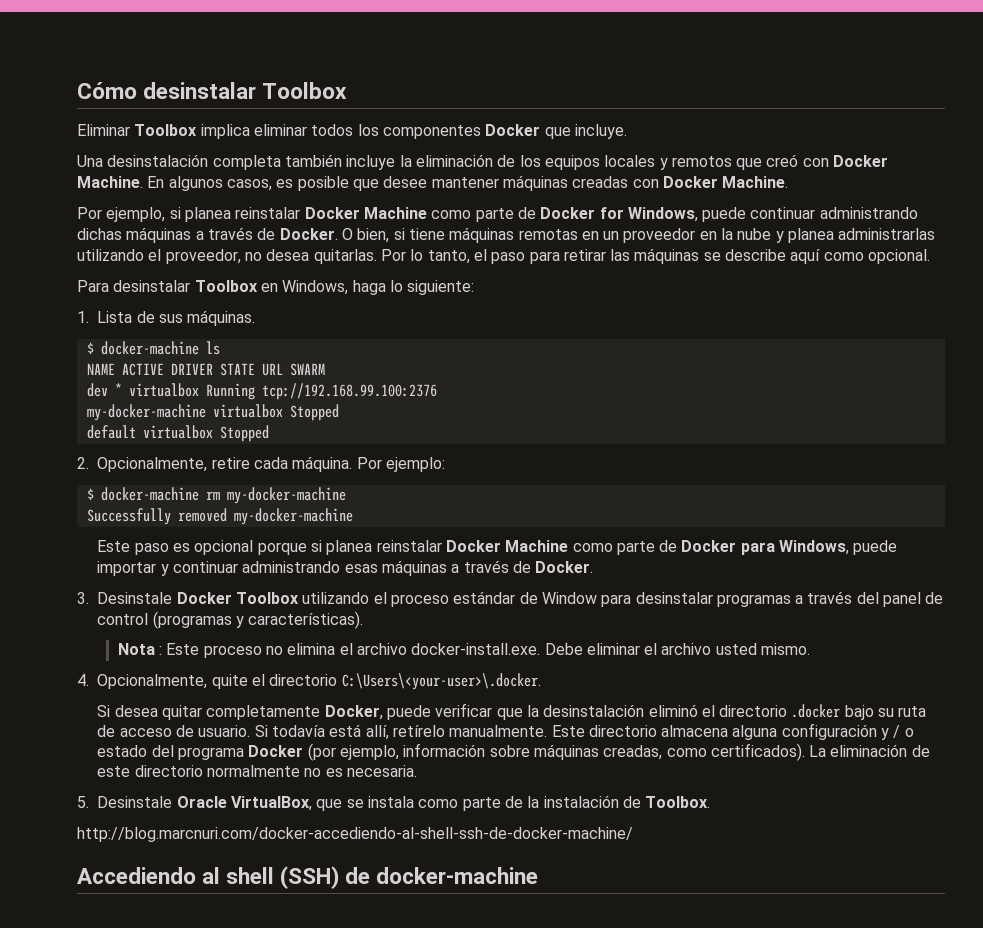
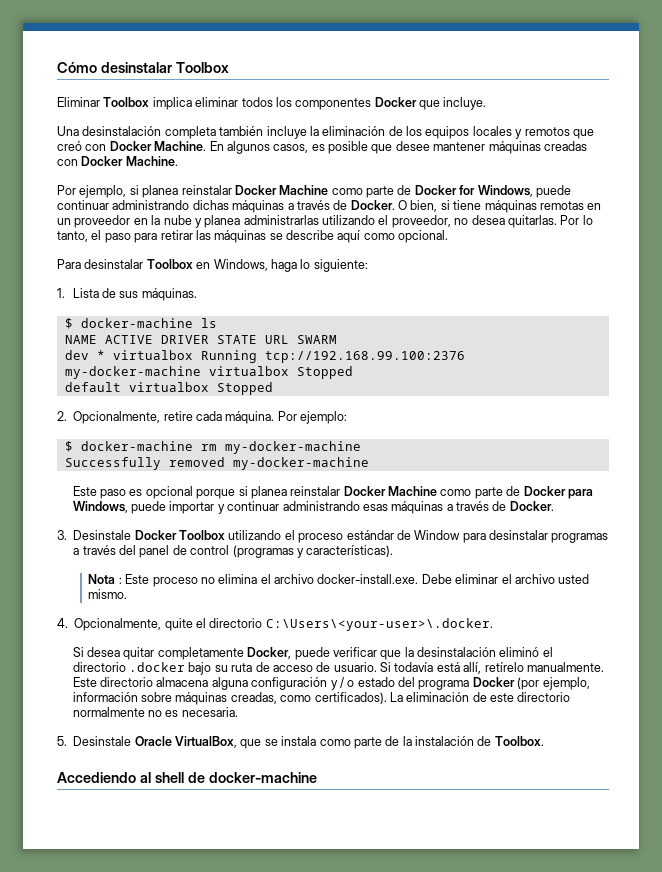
[77,827,633,842] // http://blog.marcnuri.com/docker-accediendo-al-shell-ssh-de-docker-machine/ -> (544, 741) none
[280,866,340,889] (SSH) -> (184, 777) none

